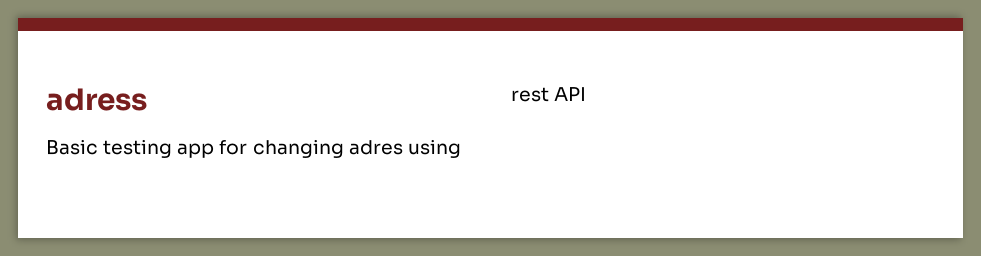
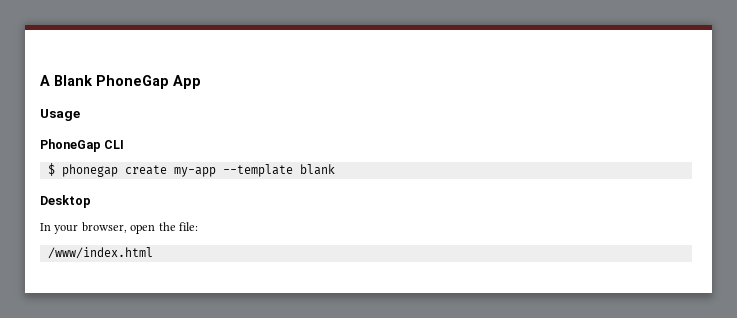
[46,88,147,111] [46,139,461,158] [511,87,587,102] adress // Basic testing app for changing adres using rest API -> [40,75,201,89] [40,109,80,121] [40,139,125,152] [47,163,335,177] [40,195,91,208] [40,222,198,234] [47,247,153,259] A Blank PhoneGap App // Usage // PhoneGap CLI // $ phonegap create my-app --template blank // Desktop // In your browser, open the file: // /www/index.html

